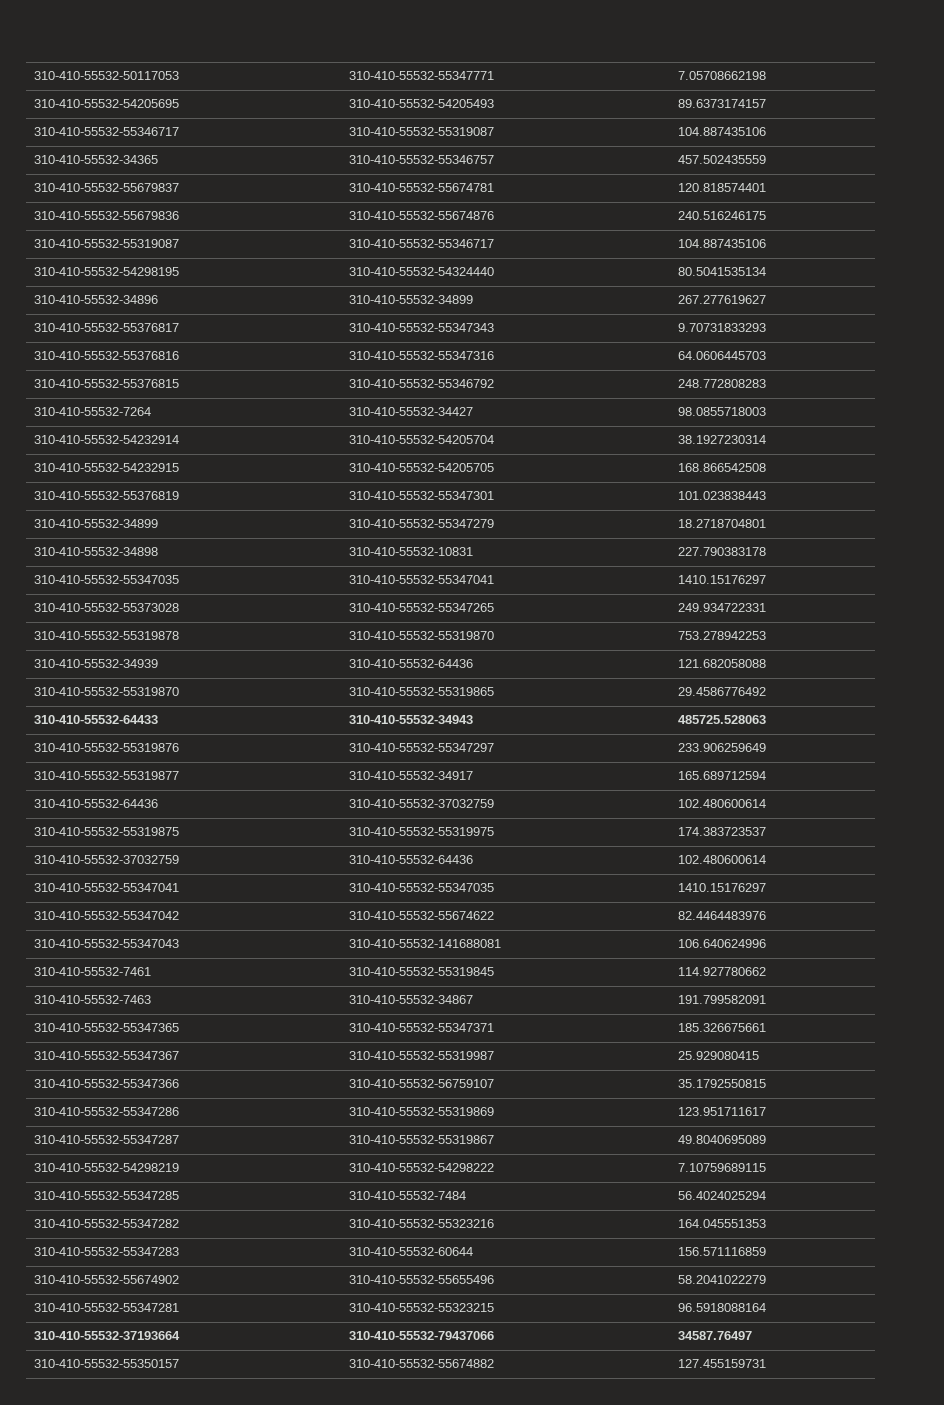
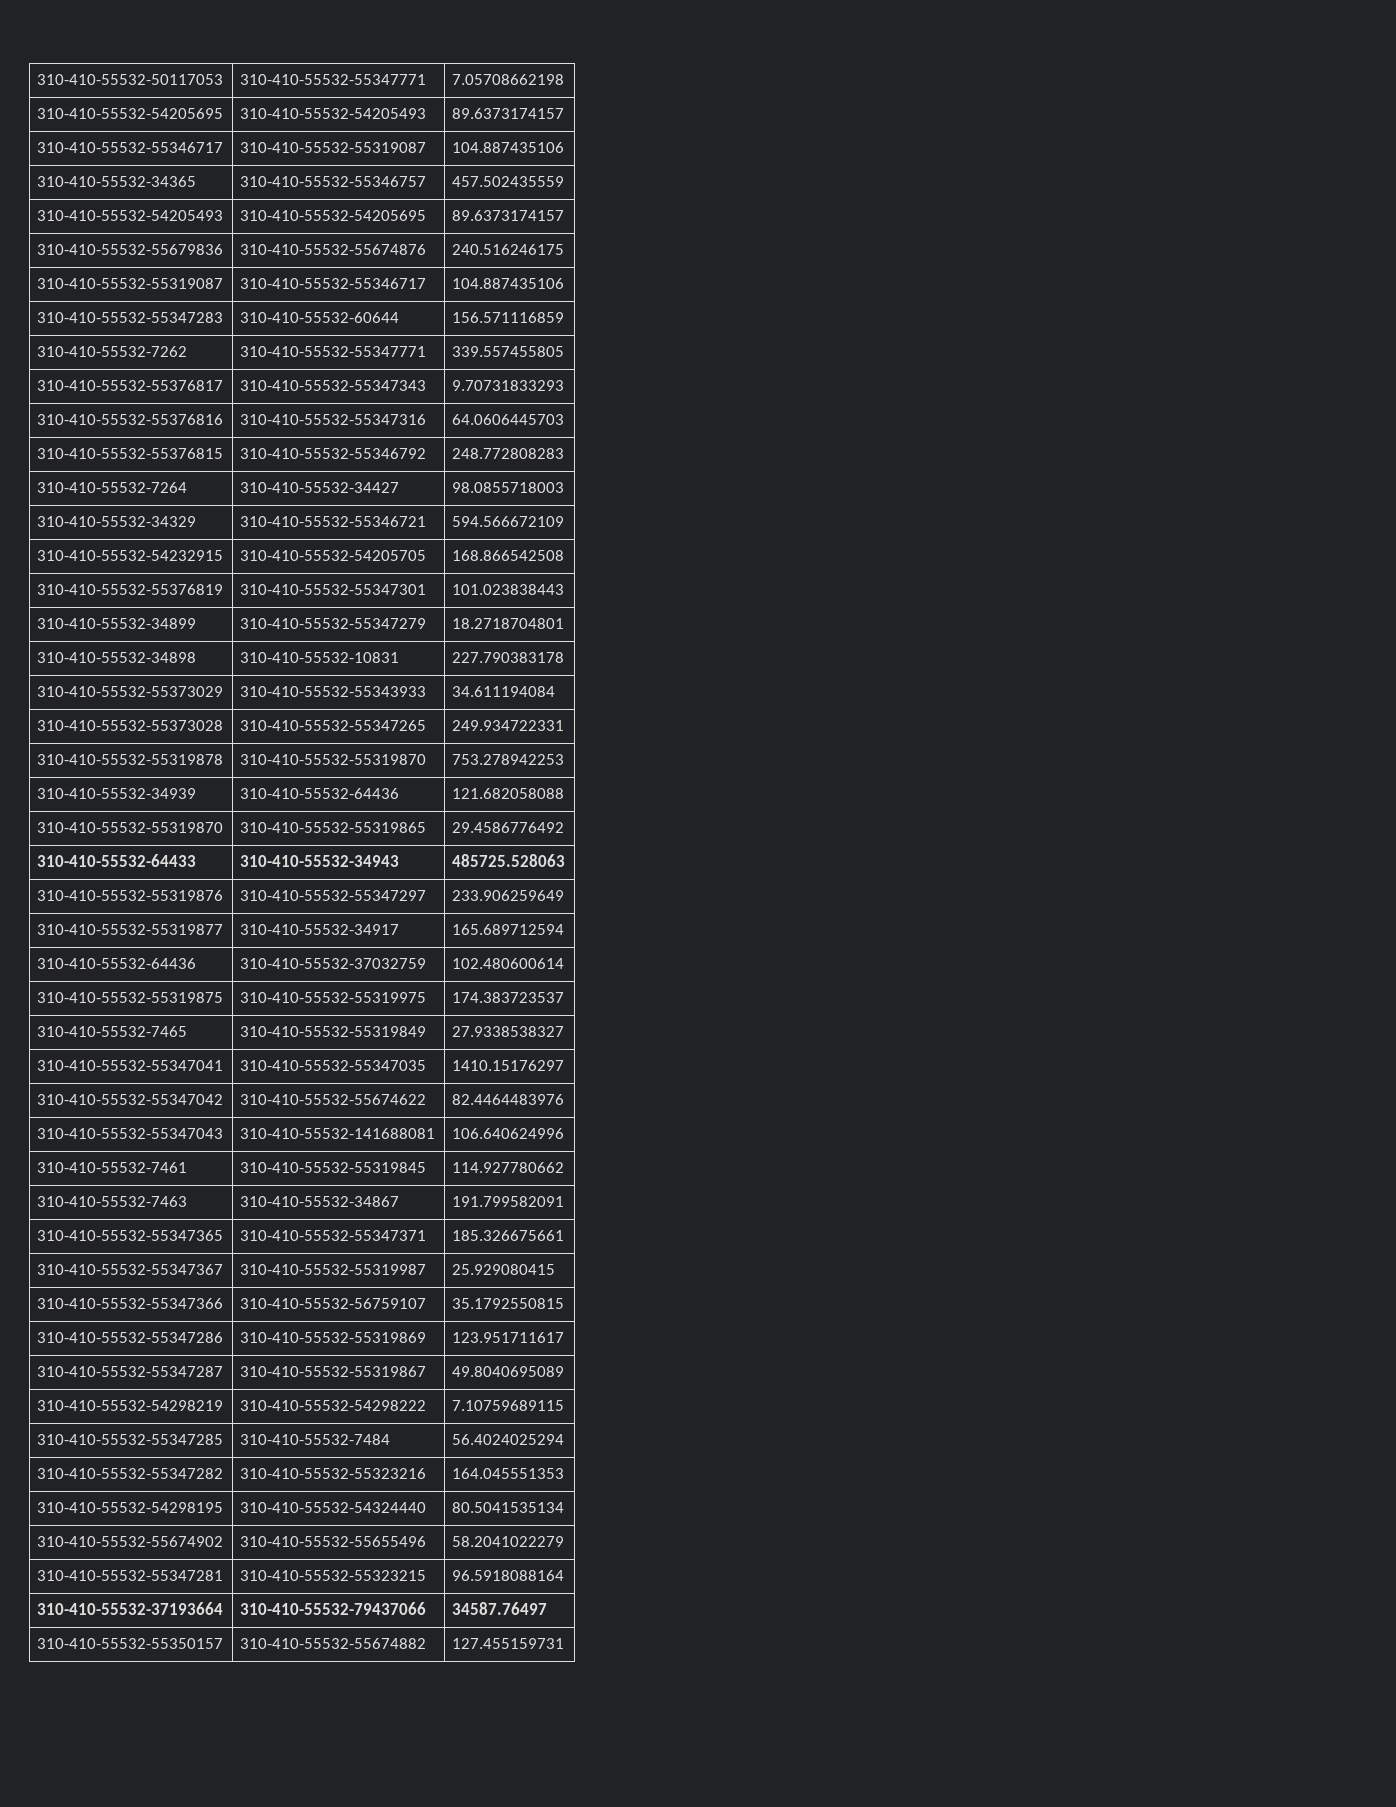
[33,183,179,192] [348,183,494,192] [677,183,766,192] 310-410-55532-55679837 | 310-410-55532-55674781 | 120.818574401 -> [37,210,224,221] [240,210,427,221] [452,210,565,221] 310-410-55532-54205493 | 310-410-55532-54205695 | 89.6373174157
[33,267,179,276] [348,267,494,276] [677,267,766,276] [33,295,158,304] [348,295,473,304] [677,295,766,304] 310-410-55532-54298195 | 310-410-55532-54324440 | 80.5041535134 // 310-410-55532-34896 | 310-410-55532-34899 | 267.277619627 -> [37,312,224,323] [240,312,400,323] [452,312,565,323] [37,346,188,357] [240,346,427,357] [452,346,565,357] 310-410-55532-55347283 | 310-410-55532-60644 | 156.571116859 // 310-410-55532-7262 | 310-410-55532-55347771 | 339.557455805
[33,435,179,444] [348,435,494,444] [677,435,766,444] 310-410-55532-54232914 | 310-410-55532-54205704 | 38.1927230314 -> [37,516,197,527] [240,516,427,527] [452,516,565,527] 310-410-55532-34329 | 310-410-55532-55346721 | 594.566672109
[33,575,179,584] [348,575,494,584] [677,575,766,584] 310-410-55532-55347035 | 310-410-55532-55347041 | 1410.15176297 -> [37,686,224,697] [240,686,427,697] [452,686,556,697] 310-410-55532-55373029 | 310-410-55532-55343933 | 34.611194084
[33,855,179,864] [348,855,473,864] [677,855,766,864] 310-410-55532-37032759 | 310-410-55532-64436 | 102.480600614 -> [37,1026,188,1037] [240,1026,427,1037] [452,1026,565,1037] 310-410-55532-7465 | 310-410-55532-55319849 | 27.9338538327
[33,1247,179,1256] [348,1247,473,1256] [677,1247,766,1256] 310-410-55532-55347283 | 310-410-55532-60644 | 156.571116859 -> [37,1502,224,1513] [240,1502,427,1513] [452,1502,565,1513] 310-410-55532-54298195 | 310-410-55532-54324440 | 80.5041535134

